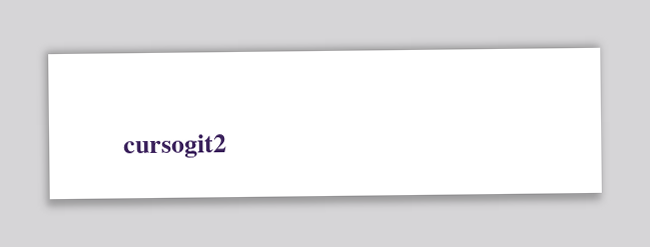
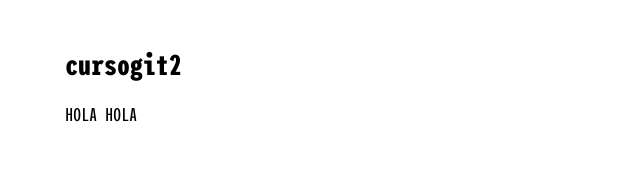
(227, 146) none -> [65,107,137,122] // HOLA HOLA

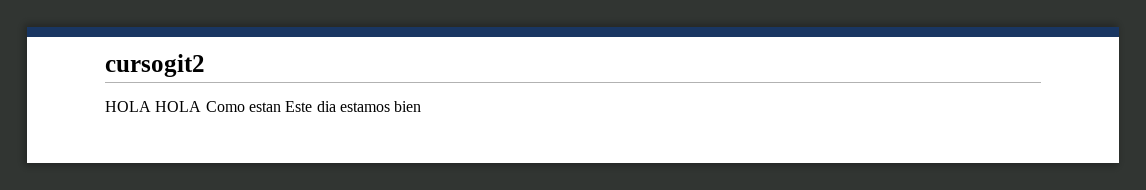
(137, 114) none -> [205,101,422,112] Como estan Este dia estamos bien

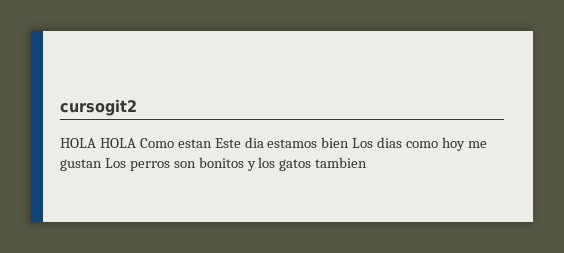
(422, 106) none -> [352,137,487,151] [60,157,368,171] Los dias como hoy me gustan Los perros son bonitos y los gatos tambien

